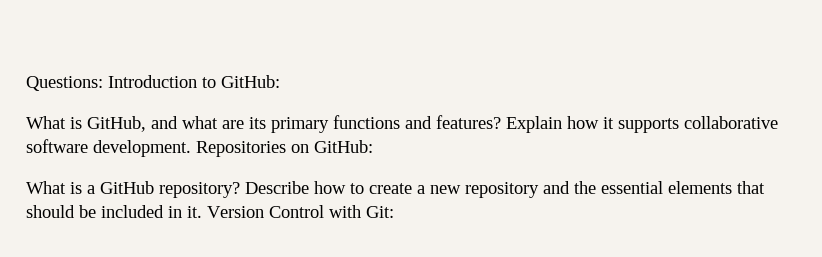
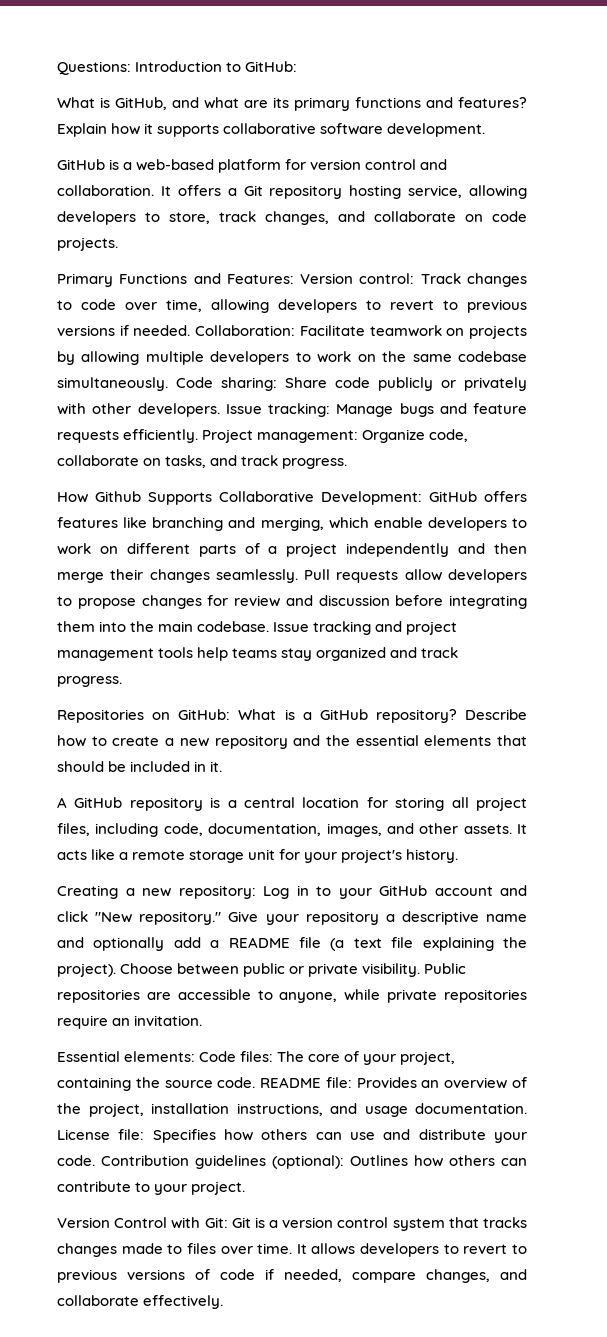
(191, 148) none -> [57,159,448,173] [57,185,527,199] [57,211,527,225] [57,237,118,251] [57,273,527,287] [57,299,527,313] [57,325,527,339] [57,351,527,365] [57,377,527,391] [57,403,527,417] [57,429,469,443] [57,455,348,469] [57,491,527,505] [57,517,527,531] [57,543,527,557] [57,569,527,583] [57,595,527,609] [57,621,458,635] [57,647,459,661] [57,676,122,687] // GitHub is a web-based platform for version control and collaboration. It offers a Git repository hosting service, allowing developers to store, track changes, and collaborate on code projects. // Primary Functions and Features: Version control: Track changes to code over time, allowing developers to revert to previous versions if needed. Collaboration: Facilitate teamwork on projects by allowing multiple developers to work on the same codebase simultaneously. Code sharing: Share code publicly or privately with other developers. Issue tracking: Manage bugs and feature requests efficiently. Project management: Organize code, collaborate on tasks, and track progress. // How Github Supports Collaborative Development: GitHub offers features like branching and merging, which enable developers to work on different parts of a project independently and then merge their changes seamlessly. Pull requests allow developers to propose changes for review and discussion before integrating them into the main codebase. Issue tracking and project management tools help teams stay organized and track progress. //
(373, 146) // -> (231, 714) none
[207,205,394,218] Version Control with Git: -> [57,797,527,811] [57,823,527,837] [57,849,459,863] [57,885,527,899] [57,911,527,925] [57,937,527,951] [57,963,467,977] [57,989,528,1003] [57,1015,203,1029] [57,1051,456,1065] [57,1077,527,1091] [57,1103,527,1117] [57,1129,527,1143] [57,1155,527,1169] [57,1181,246,1195] [57,1217,527,1231] [57,1243,527,1257] [57,1269,527,1283] [57,1295,224,1309] // A GitHub repository is a central location for storing all project files, including code, documentation, images, and other assets. It acts like a remote storage unit for your project's history. // Creating a new repository: Log in to your GitHub account and click "New repository." Give your repository a descriptive name and optionally add a README file (a text file explaining the project). Choose between public or private visibility. Public repositories are accessible to anyone, while private repositories require an invitation. // Essential elements: Code files: The core of your project, containing the source code. README file: Provides an overview of the project, installation instructions, and usage documentation. License file: Specifies how others can use and distribute your code. Contribution guidelines (optional): Outlines how others can contribute to your project. // Version Control with Git: Git is a version control system that tracks changes made to files over time. It allows developers to revert to previous versions of code if needed, compare changes, and collaborate effectively.

